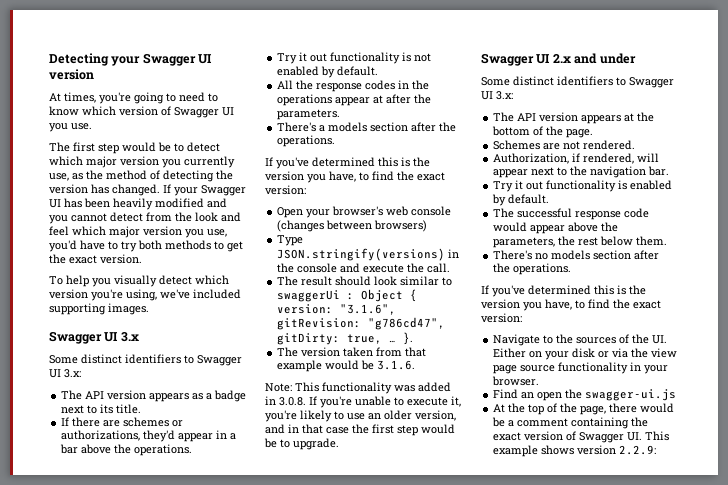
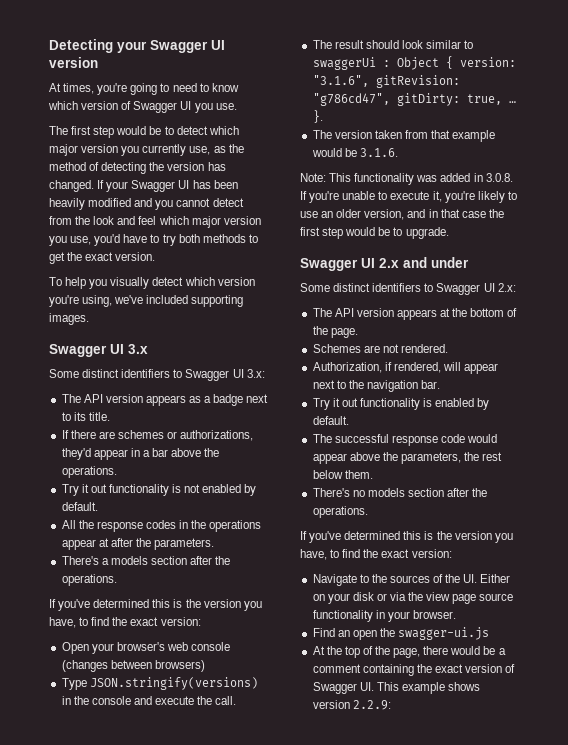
[496,91,513,100] 3.x: -> [497,283,516,292] 2.x:

